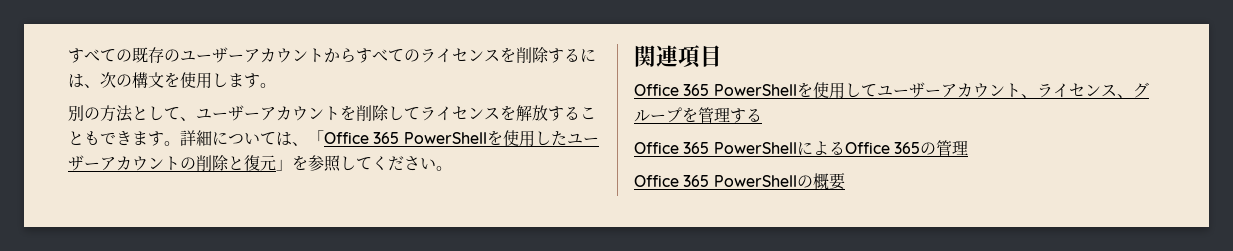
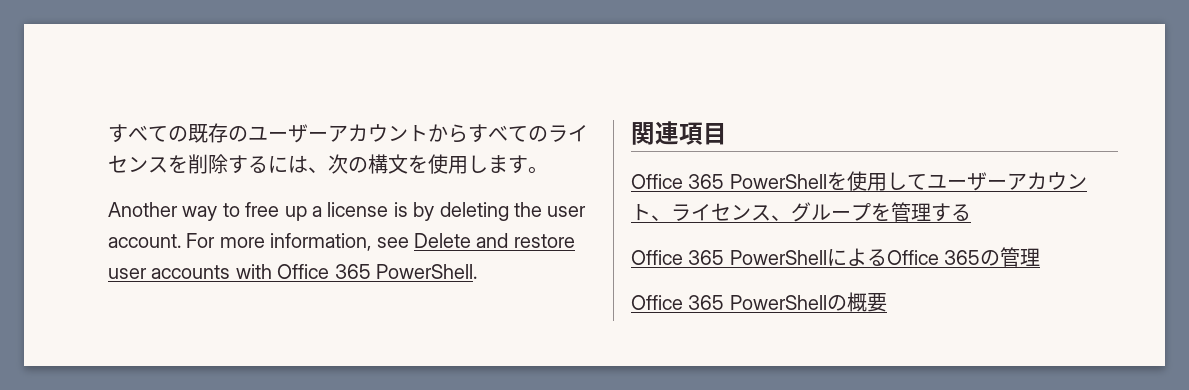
[68,105,596,122] [68,130,599,147] [68,155,452,172] 別の方法として、ユーザーアカウントを削除してライセンスを解放することもできます。詳細については、「Office 365 PowerShellを使用したユーザーアカウントの削除と復元」を参照してください。 -> [108,202,587,221] [108,233,575,251] [108,264,477,279] Another way to free up a license is by deleting the user account. For more information, see Delete and restore user accounts with Office 365 PowerShell.

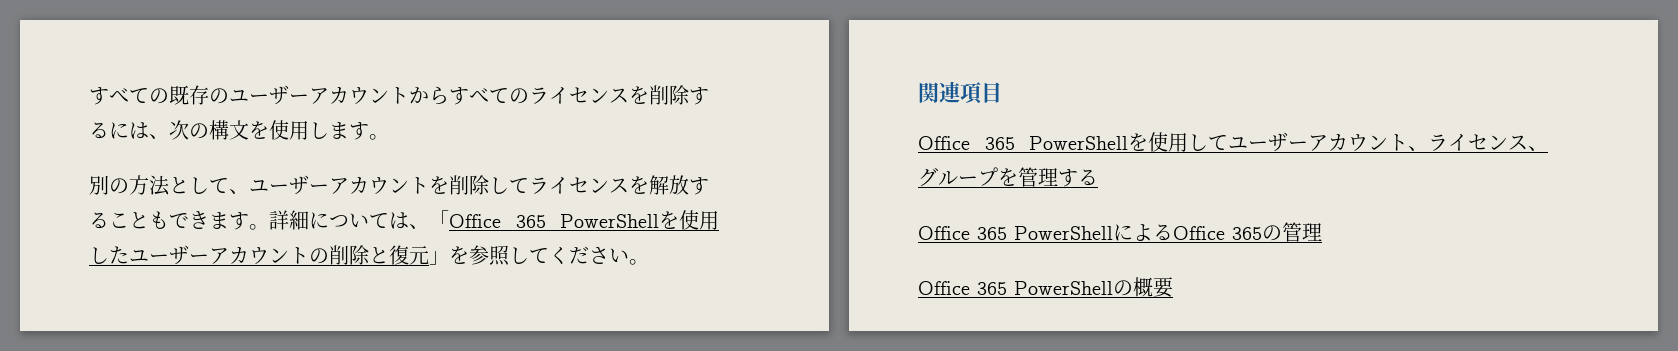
[108,202,587,221] [108,233,575,251] [108,264,477,279] Another way to free up a license is by deleting the user account. For more information, see Delete and restore user accounts with Office 365 PowerShell. -> [89,175,709,196] [89,210,719,230] [89,245,649,266] 別の方法として、ユーザーアカウントを削除してライセンスを解放することもできます。詳細については、「Office 365 PowerShellを使用したユーザーアカウントの削除と復元」を参照してください。

